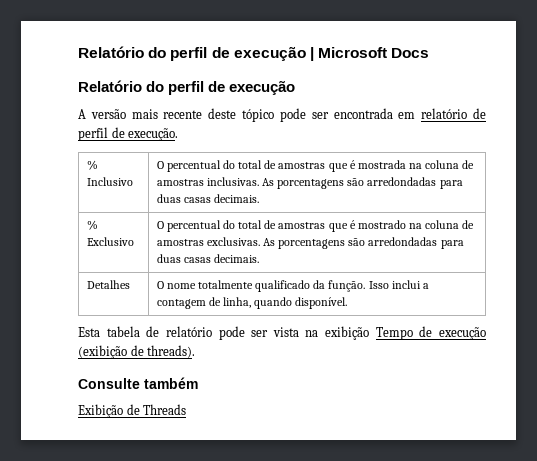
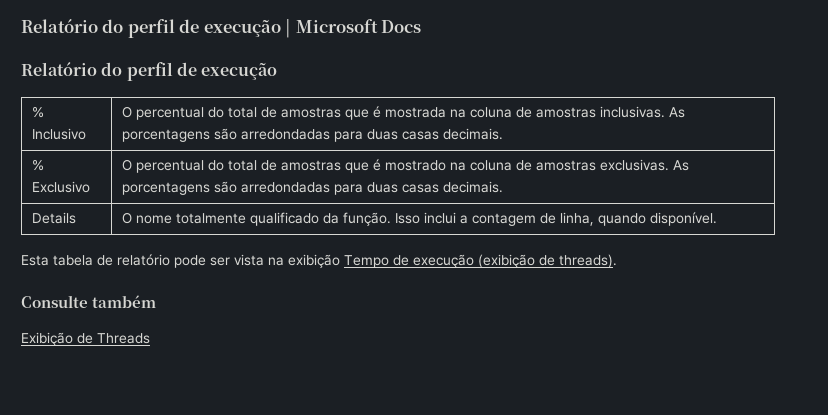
[78,108,486,122] [78,127,179,141] // A versão mais recente deste tópico pode ser encontrada em relatório de perfil de execução. -> (278, 71) none
[86,280,130,289] Detalhes -> [31,212,76,224] Details

